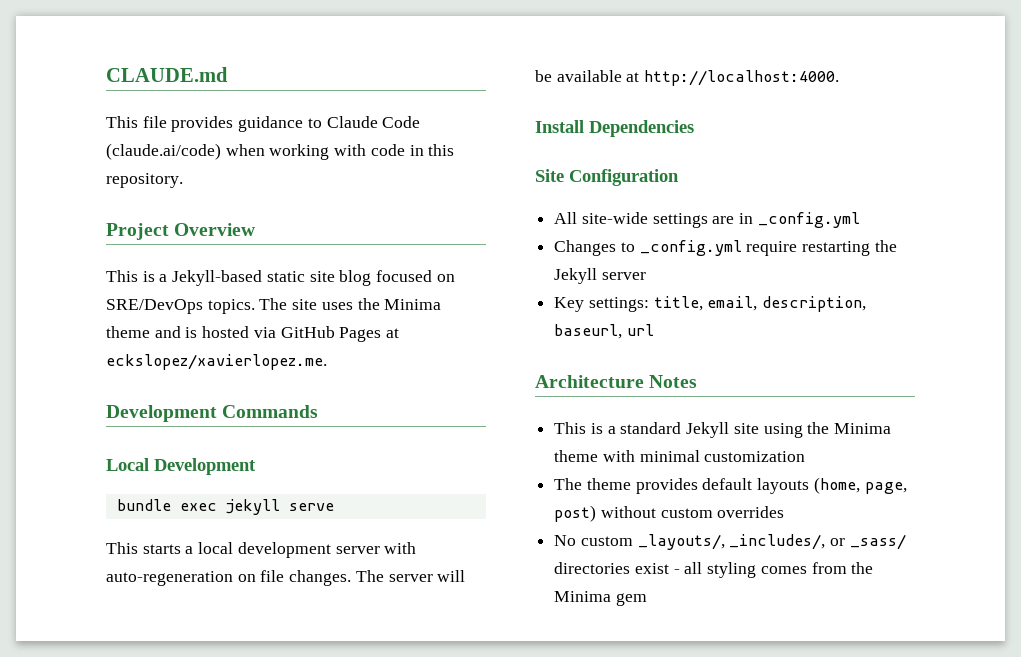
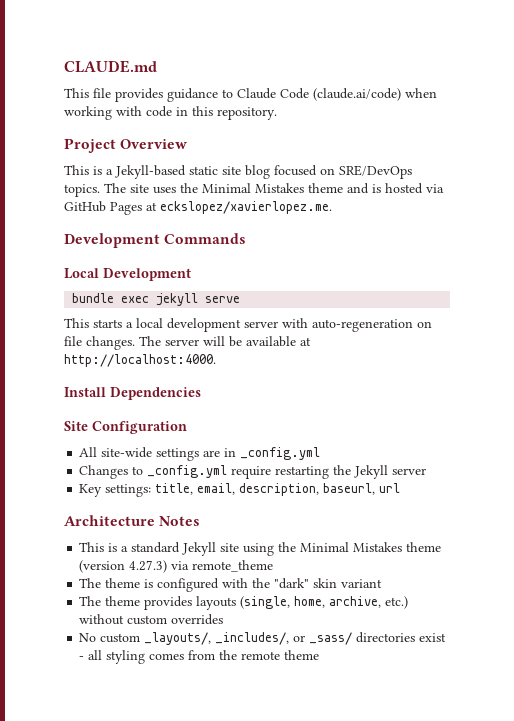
[384,299,442,310] Minima -> [202,183,304,193] Minimal Mistakes
[834,423,892,434] [554,450,806,462] [554,477,907,494] [554,505,597,522] Minima theme with minimal customization // The theme provides default layouts (home, page, post) -> [300,542,442,552] [79,560,274,573] [79,578,383,592] [79,596,409,610] Minimal Mistakes theme (version 4.27.3) via remote_theme // The theme is configured with the "dark" skin variant // The theme provides layouts (single, home, archive, etc.)
[554,591,647,606] Minima gem -> [241,650,320,660] remote theme

